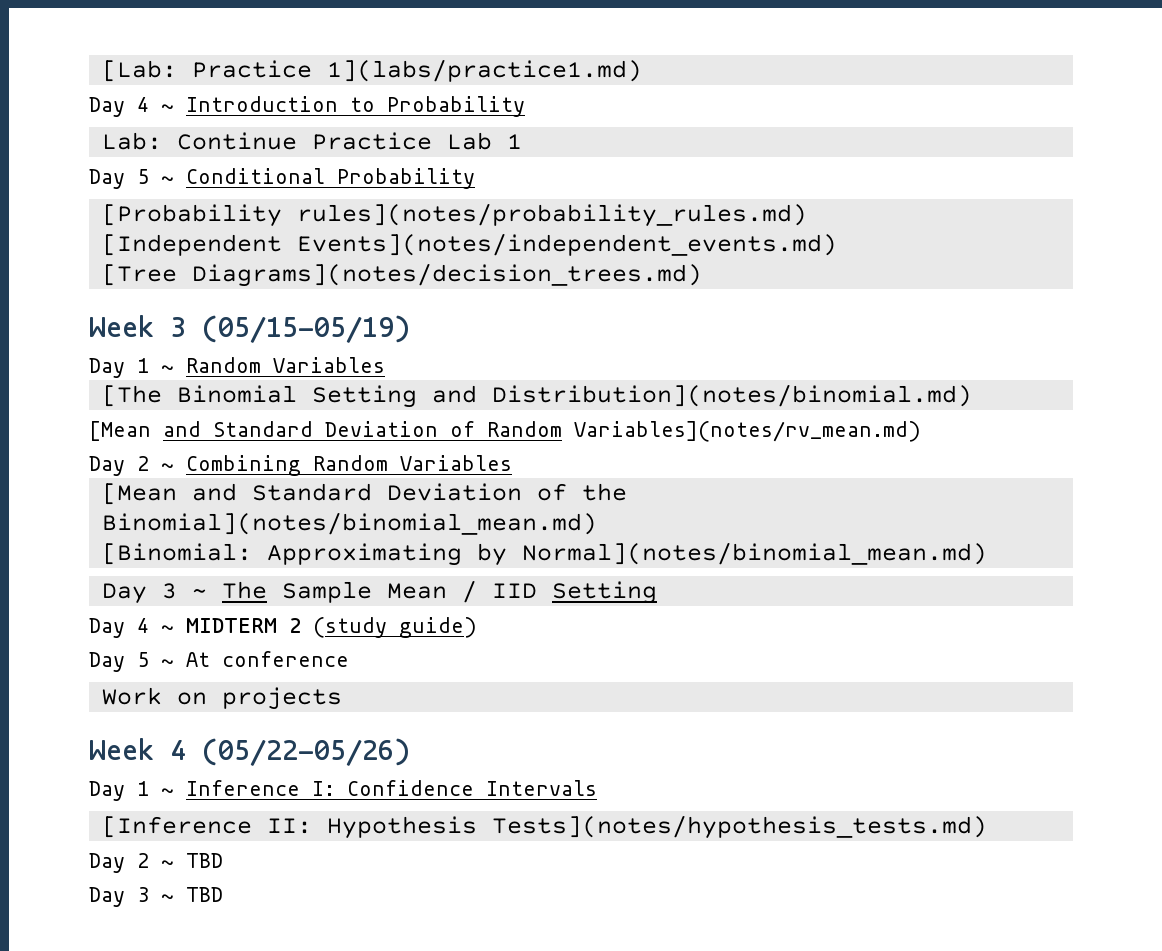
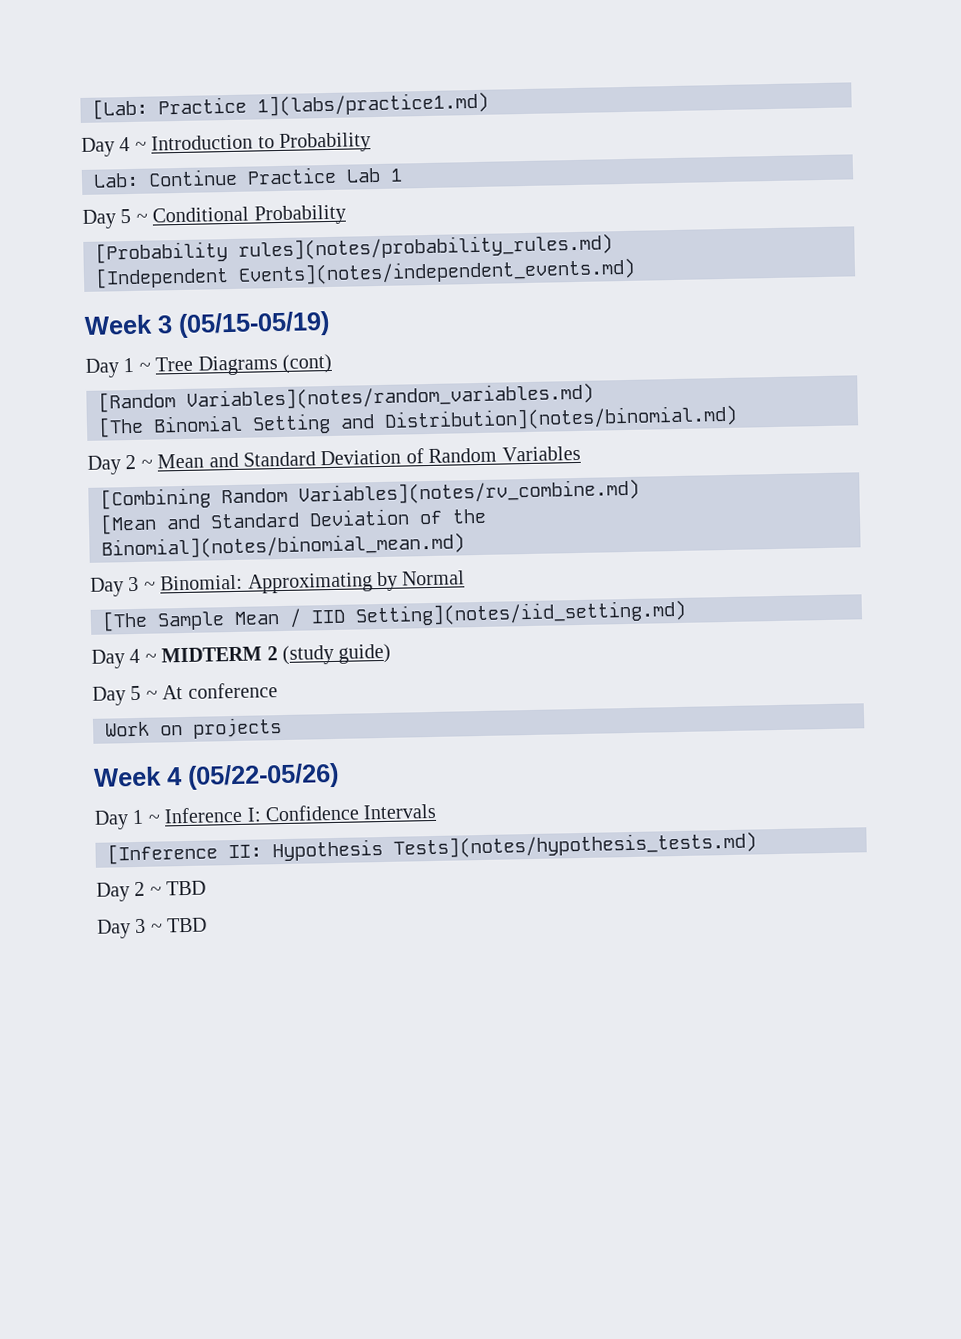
[101,263,702,287] // [Tree Diagrams](notes/decision_trees.md) -> (636, 271) none
[186,357,385,373] Random Variables -> [155,353,332,376] [98,382,594,413] Tree Diagrams (cont) // [Random Variables](notes/random_variables.md)
[89,421,151,441] [Mean -> [87,453,205,475] Day 2 ~ Mean
[574,421,921,442] [89,455,512,476] Variables](notes/rv_mean.md) // Day 2 ~ Combining Random Variables -> [501,445,581,462] [100,478,640,510] Variables // [Combining Random Variables](notes/rv_combine.md)
[101,542,987,566] [101,581,267,604] // [Binomial: Approximating by Normal](notes/binomial_mean.md) // Day 3 ~ The -> [90,570,466,597] [102,610,148,632] // Day 3 ~ Binomial: Approximating by Normal // [The
[551,581,657,604] Setting -> [355,599,687,627] Setting](notes/iid_setting.md)

